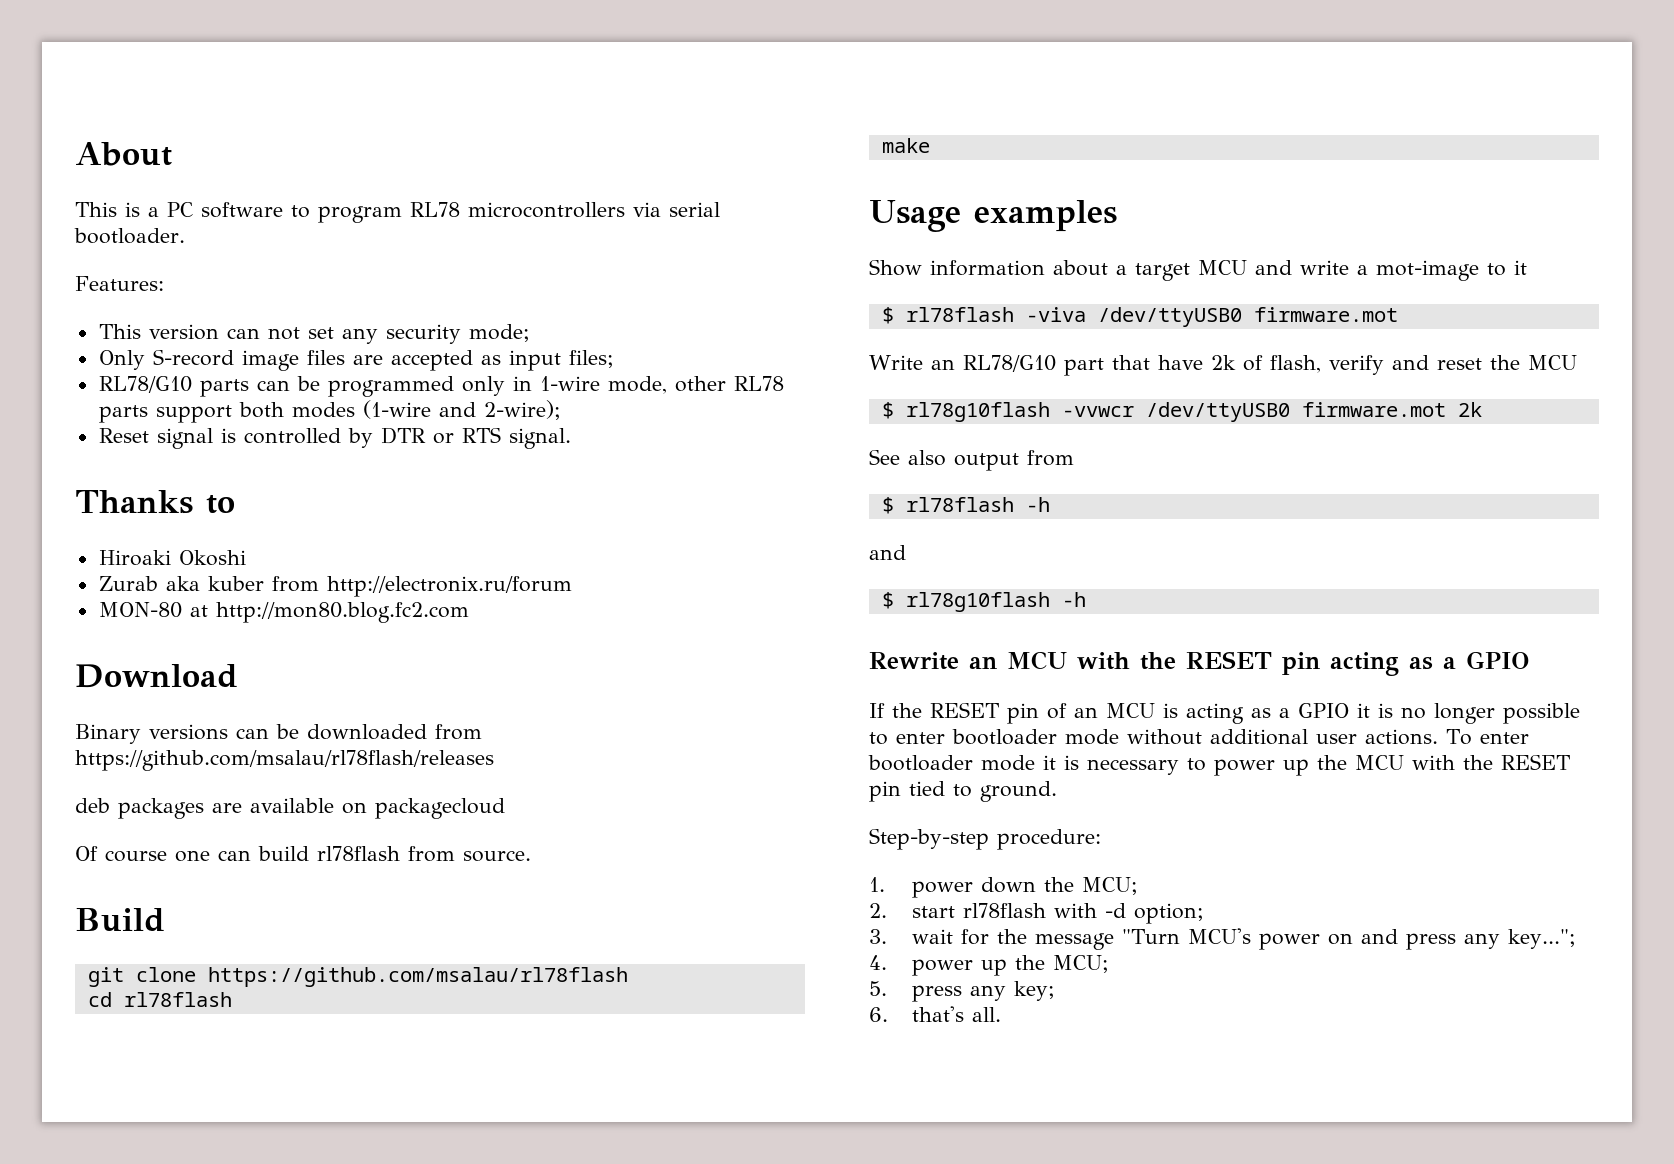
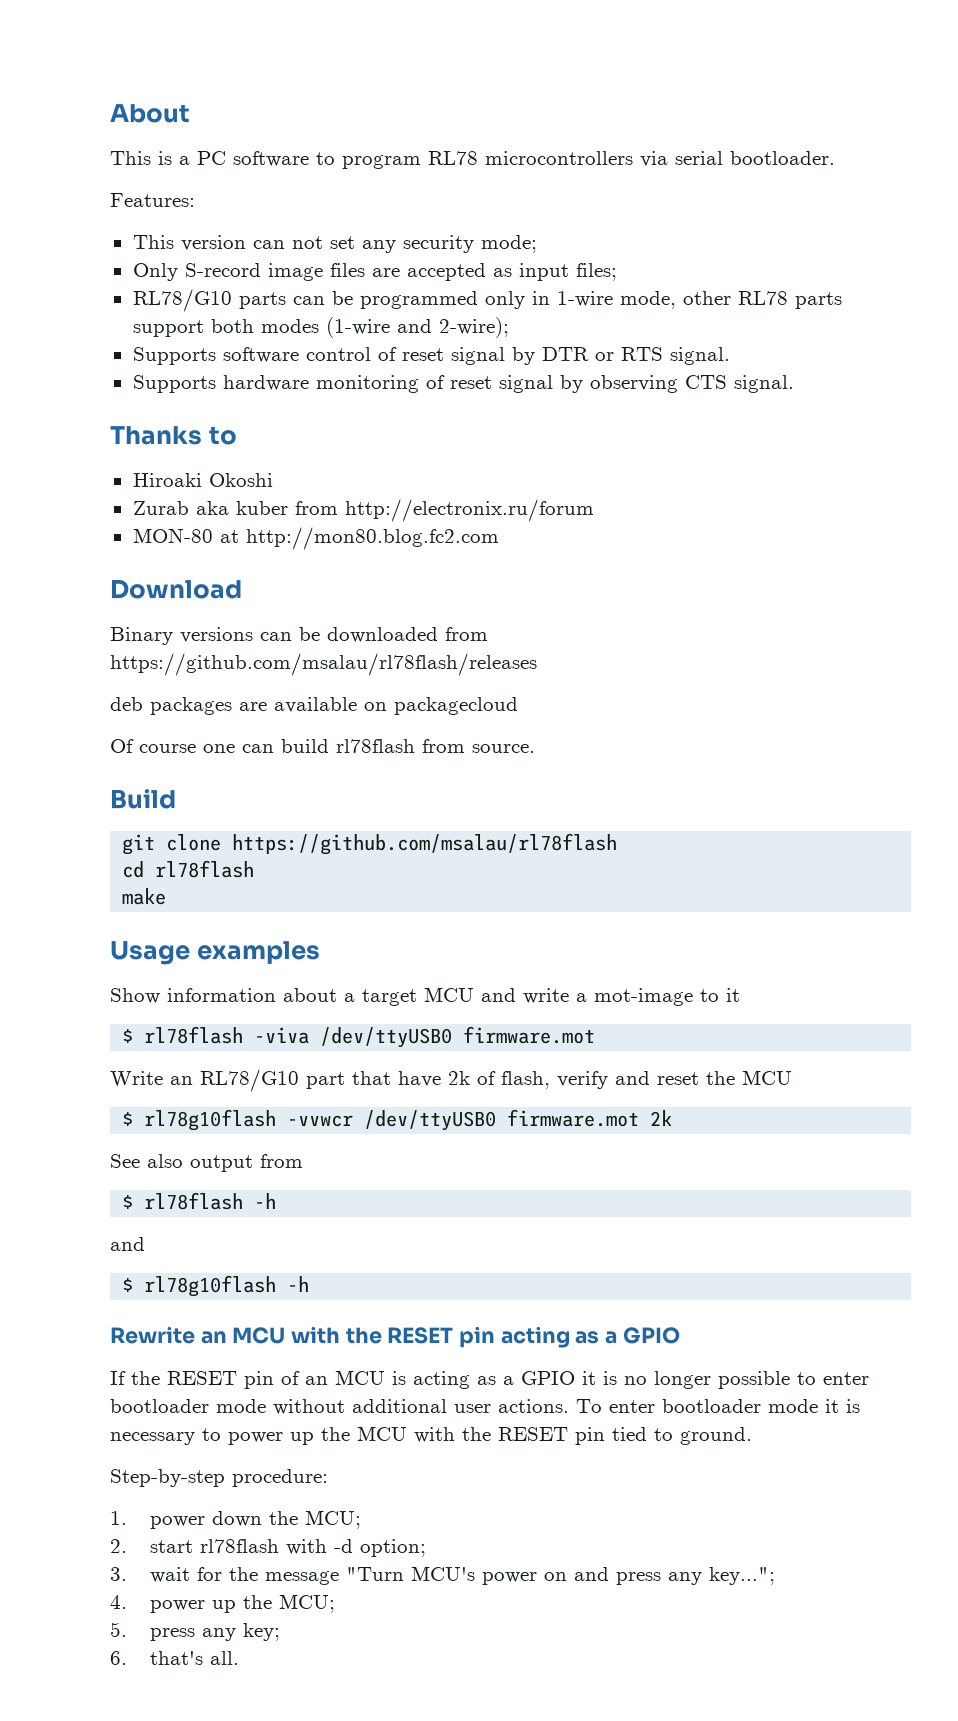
[98,428,341,449] Reset signal is controlled -> [132,347,505,365] Supports software control of reset signal
(571, 438) none -> [132,375,794,393] // Supports hardware monitoring of reset signal by observing CTS signal.

